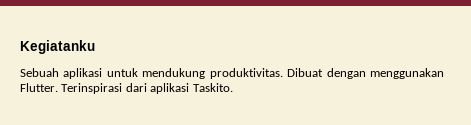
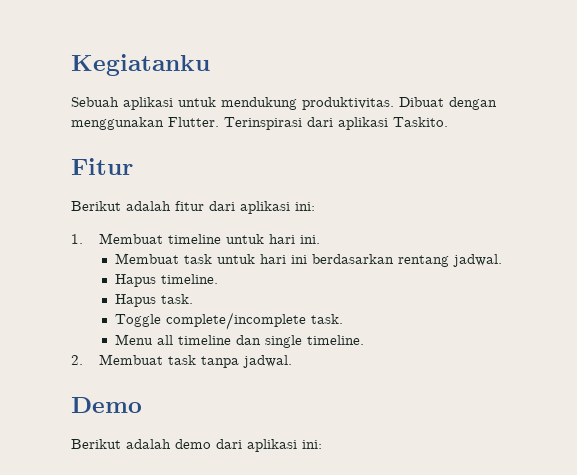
(233, 87) none -> [71,158,133,175] [71,201,315,214] [71,233,320,244] [115,253,503,267] [115,274,219,287] [115,294,194,307] [115,312,344,330] [115,334,365,348] [71,354,292,368] [71,397,142,413] [71,439,322,452] // Fitur // Berikut adalah fitur dari aplikasi ini: // 1. Membuat timeline untuk hari ini. // Membuat task untuk hari ini berdasarkan rentang jadwal. // Hapus timeline. // Hapus task. // Toggle complete/incomplete task. // Menu all timeline dan single timeline. // 2. Membuat task tanpa jadwal. // Demo // Berikut adalah demo dari aplikasi ini:

